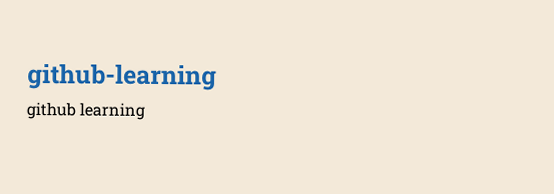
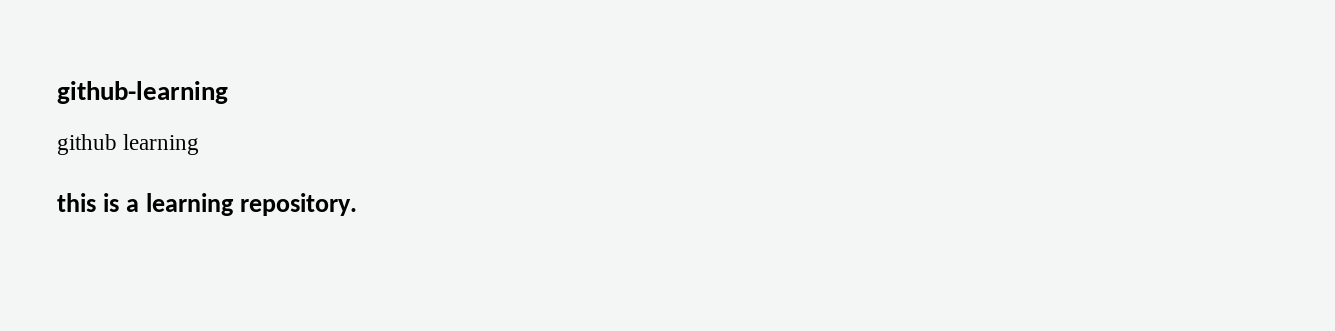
(146, 111) none -> [57,193,357,216] // this is a learning repository.

